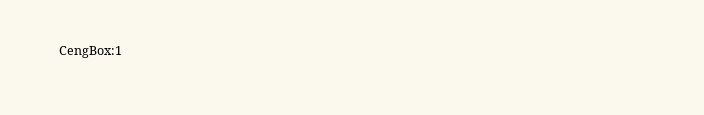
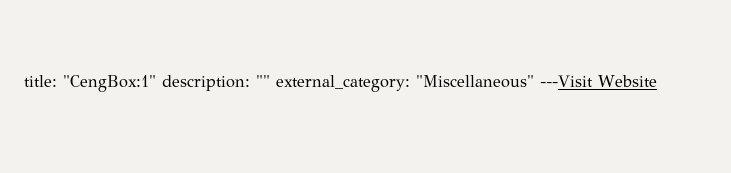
[59,46,122,58] CengBox:1 -> [24,75,657,92] title: "CengBox:1" description: "" external_category: "Miscellaneous" ---Visit Website

